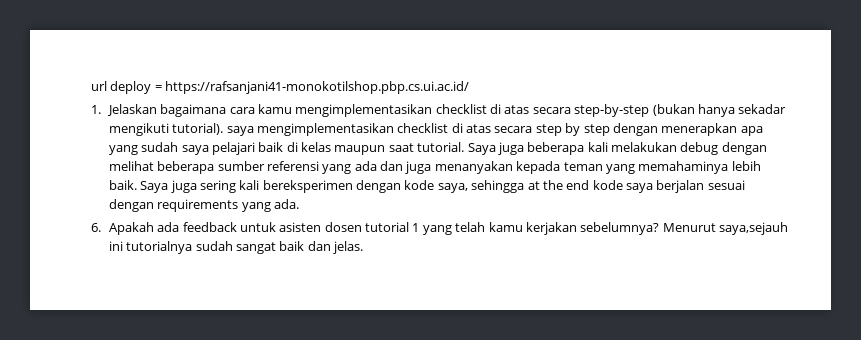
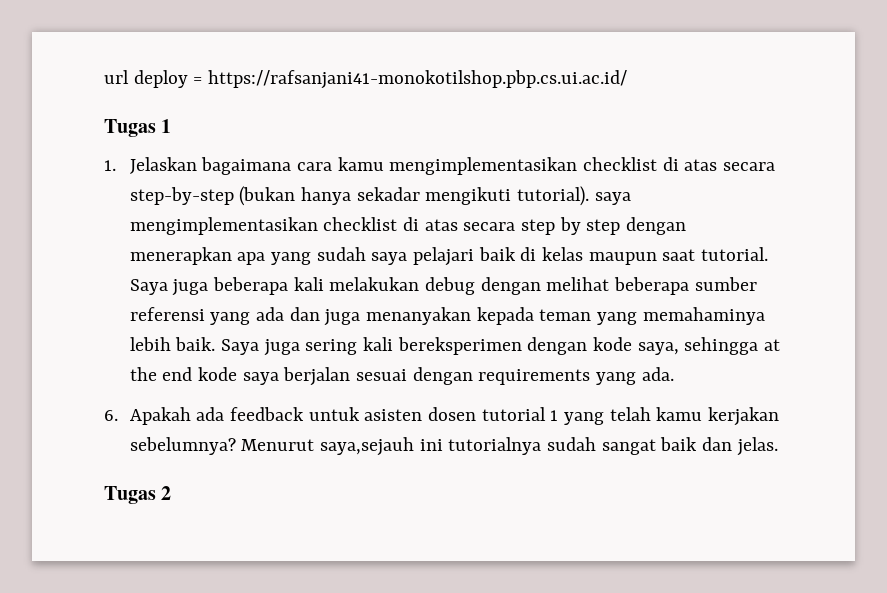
(470, 87) none -> [104,119,172,137] // Tugas 1
(364, 247) none -> [104,486,172,504] // Tugas 2

